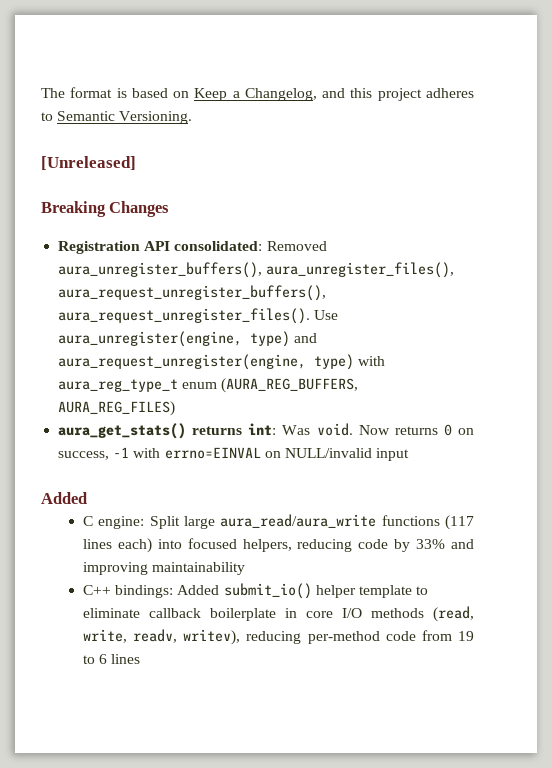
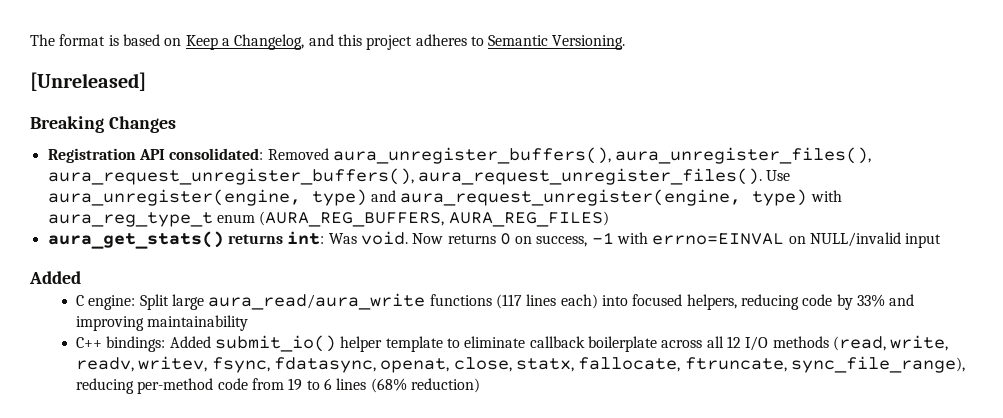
[285,608,334,618] in core -> [661,336,741,348] across all 12
[183,629,241,645] writev), -> [138,356,965,373] writev, fsync, fdatasync, openat, close, statx, fallocate, ftruncate, sync_file_range),
(141, 659) none -> [370,378,480,393] (68% reduction)

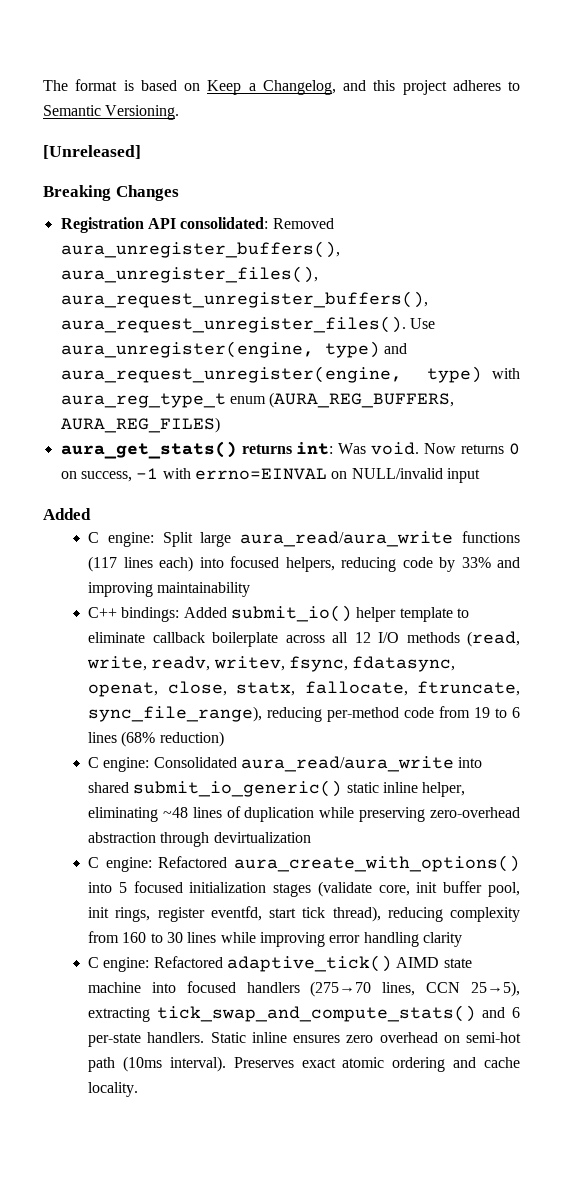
(480, 385) none -> [88,756,483,772] [88,780,466,797] [88,806,520,822] [88,832,311,847] [88,855,520,872] [88,881,520,897] [88,906,520,922] [88,931,462,947] [88,955,472,972] [88,981,520,997] [88,1005,520,1022] [88,1032,522,1047] [88,1056,521,1072] [88,1082,139,1097] // C engine: Consolidated aura_read/aura_write into shared submit_io_generic() static inline helper, eliminating ~48 lines of duplication while preserving zero-overhead abstraction through devirtualization // C engine: Refactored aura_create_with_options() into 5 focused initialization stages (validate core, init buffer pool, init rings, register eventfd, start tick thread), reducing complexity from 160 to 30 lines while improving error handling clarity // C engine: Refactored adaptive_tick() AIMD state machine into focused handlers (275→70 lines, CCN 25→5), extracting tick_swap_and_compute_stats() and 6 per-state handlers. Static inline ensures zero overhead on semi-hot path (10ms interval). Preserves exact atomic ordering and cache locality.

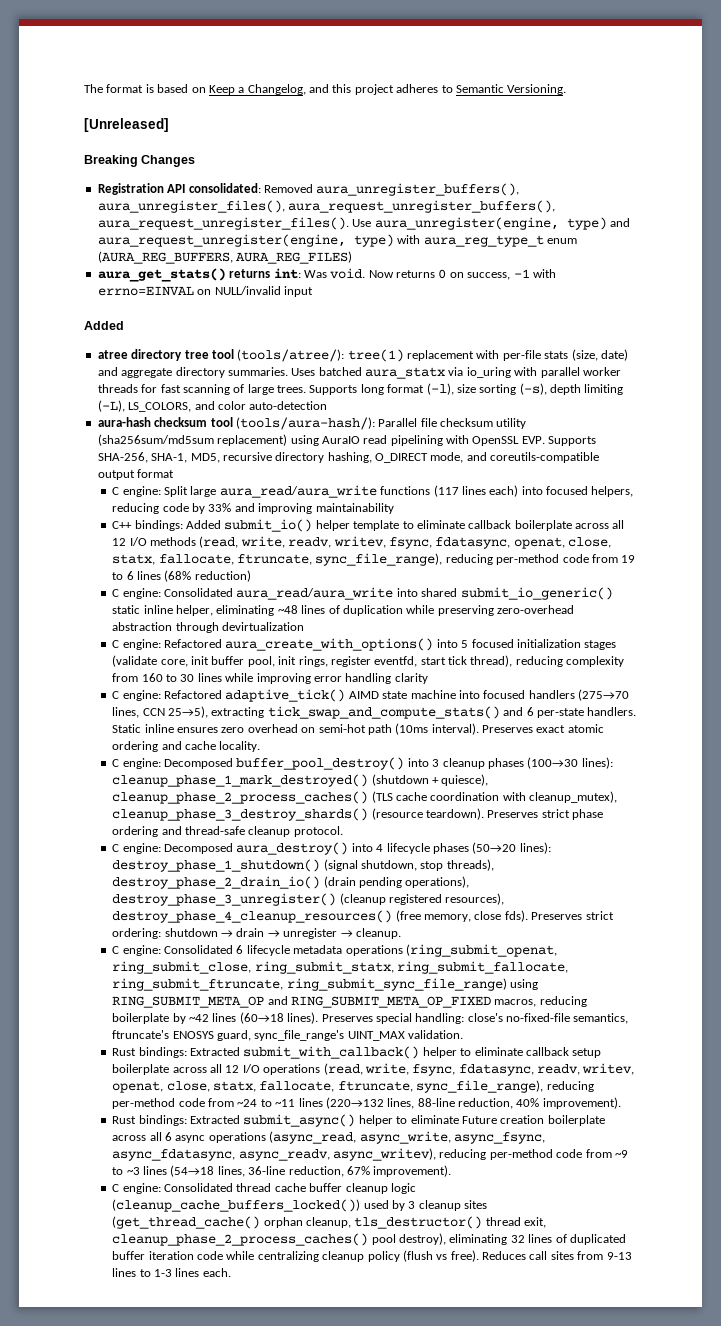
(91, 514) none -> [97,349,628,362] [97,367,621,379] [97,383,624,395] [97,400,328,412] [97,417,527,430] [97,434,597,446] [97,452,600,463] [97,469,175,480] // atree directory tree tool (tools/atree/): tree(1) replacement with per-file stats (size, date) and aggregate directory summaries. Uses batched aura_statx via io_uring with parallel worker threads for fast scanning of large trees. Supports long format (-l), size sorting (-s), depth limiting (-L), LS_COLORS, and color auto-detection // aura-hash checksum tool (tools/aura-hash/): Parallel file checksum utility (sha256sum/md5sum replacement) using AuraIO read pipelining with OpenSSL EVP. Supports SHA-256, SHA-1, MD5, recursive directory hashing, O_DIRECT mode, and coreutils-compatible output format
(139, 1089) none -> [112,757,613,770] [112,774,489,787] [112,791,618,804] [112,808,604,821] [112,826,343,837] [112,842,551,855] [112,859,494,872] [112,876,470,889] [112,893,505,906] [112,910,614,923] [112,928,401,939] [112,944,557,957] [112,961,569,974] [112,978,539,991] [112,996,587,1008] [112,1012,629,1024] [112,1030,464,1041] [112,1046,602,1059] [112,1063,635,1076] [112,1080,594,1093] [112,1097,621,1109] [112,1114,605,1127] [112,1131,545,1144] [112,1148,628,1161] [112,1165,452,1177] [112,1183,416,1194] [112,1199,488,1212] [112,1216,547,1229] [112,1233,626,1246] [112,1250,632,1262] [112,1268,231,1277] // C engine: Decomposed buffer_pool_destroy() into 3 cleanup phases (100→30 lines): cleanup_phase_1_mark_destroyed() (shutdown + quiesce), cleanup_phase_2_process_caches() (TLS cache coordination with cleanup_mutex), cleanup_phase_3_destroy_shards() (resource teardown). Preserves strict phase ordering and thread-safe cleanup protocol. // C engine: Decomposed aura_destroy() into 4 lifecycle phases (50→20 lines): destroy_phase_1_shutdown() (signal shutdown, stop threads), destroy_phase_2_drain_io() (drain pending operations), destroy_phase_3_unregister() (cleanup registered resources), destroy_phase_4_cleanup_resources() (free memory, close fds). Preserves strict ordering: shutdown → drain → unregister → cleanup. // C engine: Consolidated 6 lifecycle metadata operations (ring_submit_openat, ring_submit_close, ring_submit_statx, ring_submit_fallocate, ring_submit_ftruncate, ring_submit_sync_file_range) using RING_SUBMIT_META_OP and RING_SUBMIT_META_OP_FIXED macros, reducing boilerplate by ~42 lines (60→18 lines). Preserves special handling: close's no-fixed-file semantics, ftruncate's ENOSYS guard, sync_file_range's UINT_MAX validation. // Rust bindings: Extracted submit_with_callback() helper to eliminate callback setup boilerplate across all 12 I/O operations (read, write, fsync, fdatasync, readv, writev, openat, close, statx, fallocate, ftruncate, sync_file_range), reducing per-method code from ~24 to ~11 lines (220→132 lines, 88-line reduction, 40% improvement). // Rust bindings: Extracted submit_async() helper to eliminate Future creation boilerplate across all 6 async operations (async_read, async_write, async_fsync, async_fdatasync, async_readv, async_writev), reducing per-method code from ~9 to ~3 lines (54→18 lines, 36-line reduction, 67% improvement). // C engine: Consolidated thread cache buffer cleanup logic (cleanup_cache_buffers_locked()) used by 3 cleanup sites (get_thread_cache() orphan cleanup, tls_destructor() thread exit, cleanup_phase_2_process_caches() pool destroy), eliminating 32 lines of duplicated buffer iteration code while centralizing cleanup policy (flush vs free). Reduces call sites from 9-13 lines to 1-3 lines each.

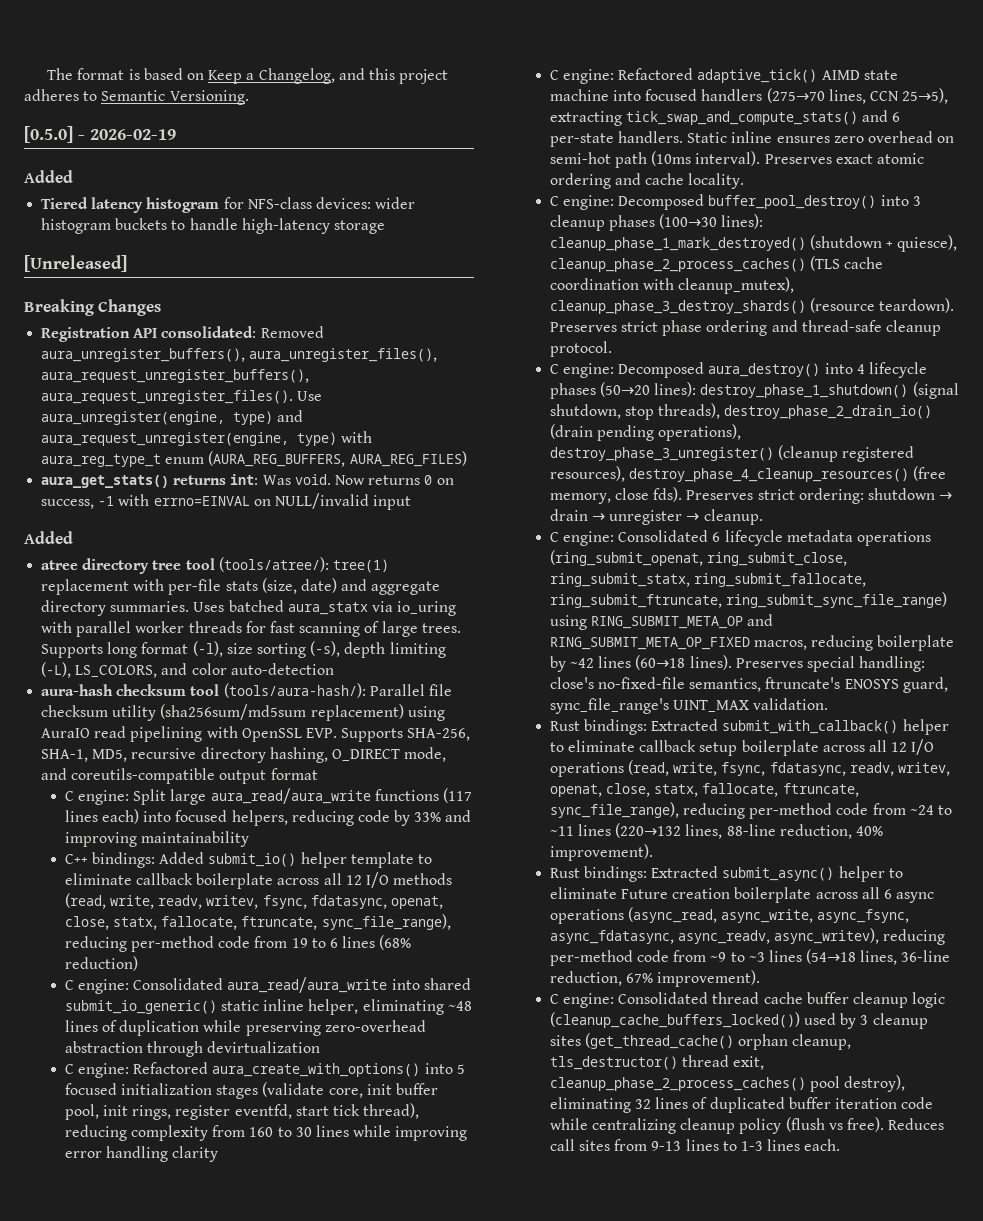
(567, 89) none -> [24,126,176,143] [24,170,73,183] [41,197,416,213] [41,218,385,234] // [0.5.0] - 2026-02-19 // Added // Tiered latency histogram for NFS-class devices: wider histogram buckets to handle high-latency storage

